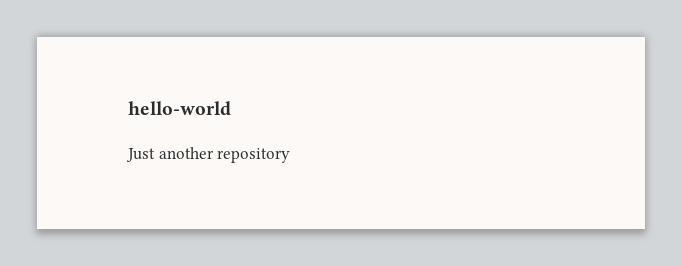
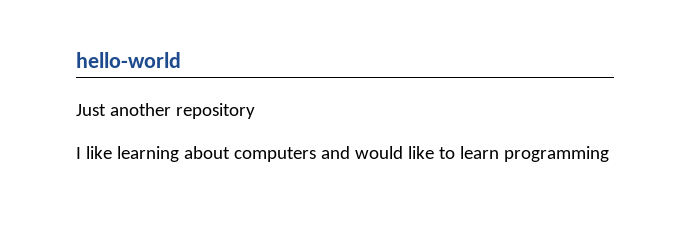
(291, 155) none -> [76,146,609,162] // I like learning about computers and would like to learn programming

